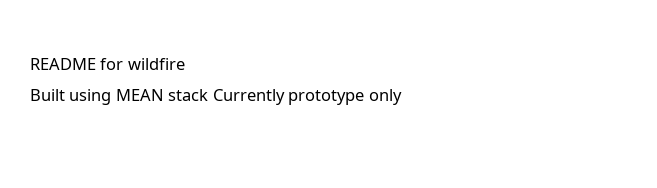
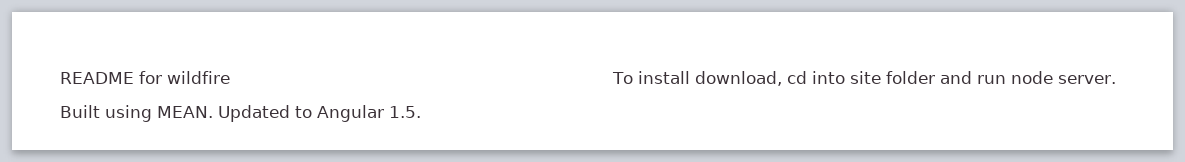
[115,89,402,105] MEAN stack Currently prototype only -> [157,105,421,122] [612,71,1116,86] MEAN. Updated to Angular 1.5. // To install download, cd into site folder and run node server.

